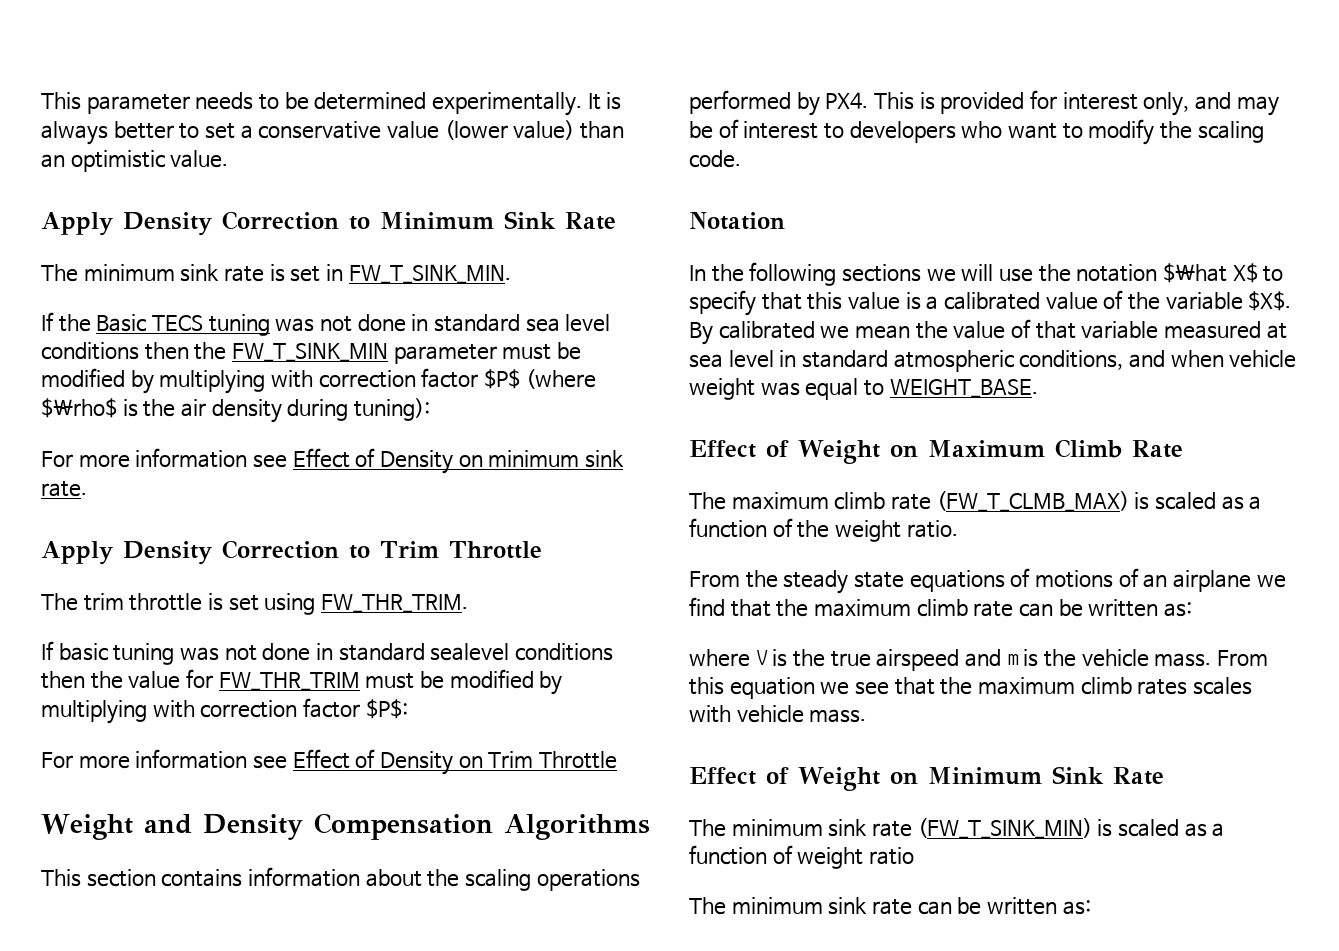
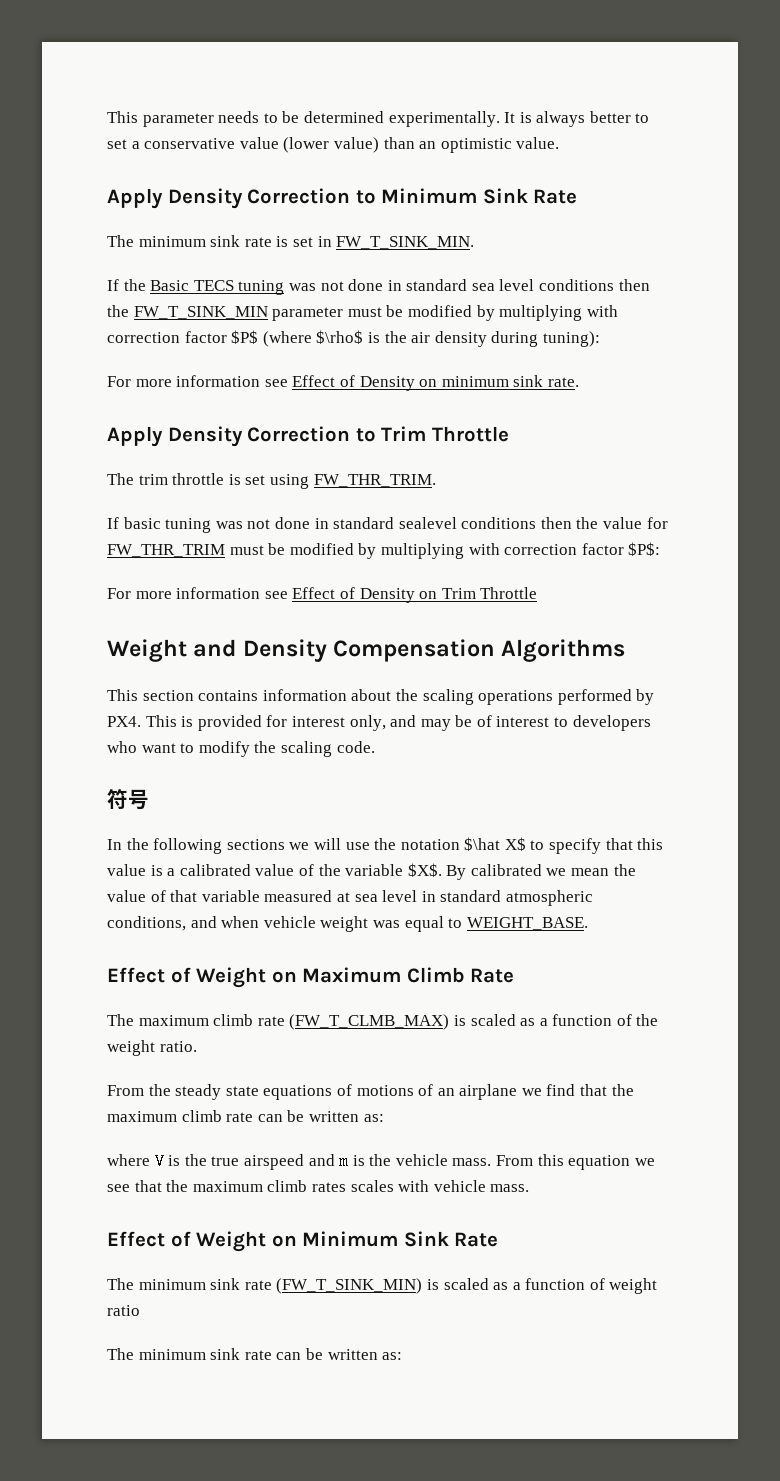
[689,212,785,230] Notation -> [107,789,149,810] 符号

